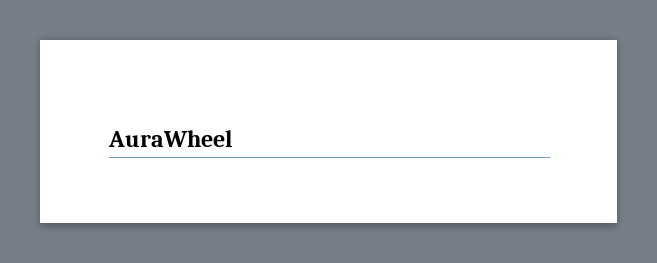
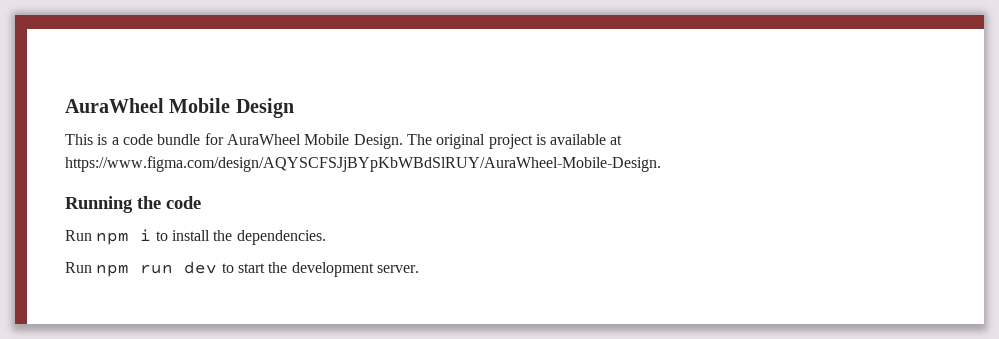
[108,130,232,147] AuraWheel -> [65,98,294,118] [65,133,623,149] [65,156,661,172] [65,196,201,213] [65,229,326,245] [65,261,419,277] AuraWheel Mobile Design // This is a code bundle for AuraWheel Mobile Design. The original project is available at https://www.figma.com/design/AQYSCFSJjBYpKbWBdSlRUY/AuraWheel-Mobile-Design. // Running the code // Run npm i to install the dependencies. // Run npm run dev to start the development server.

